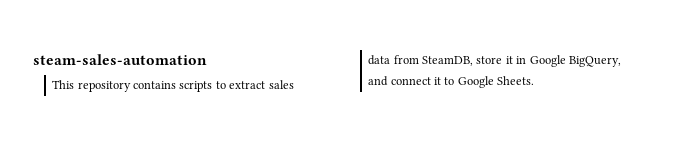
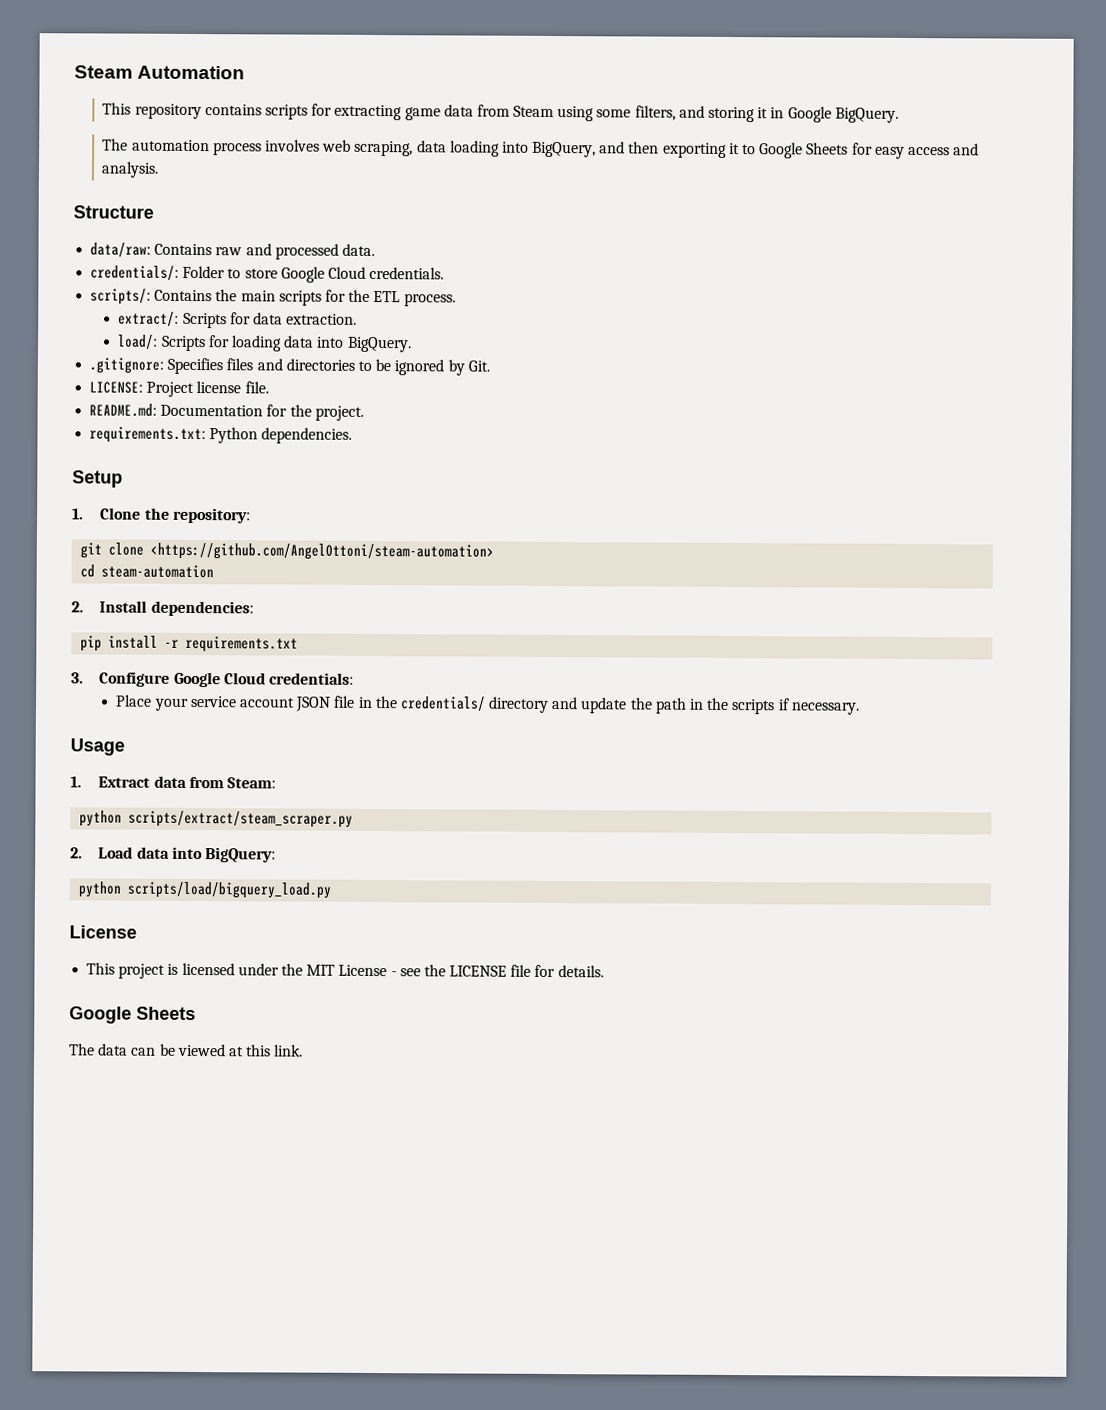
[33,54,207,65] steam-sales-automation -> [74,65,246,80] Steam Automation
[215,80,294,89] [368,55,621,67] [368,76,535,88] to extract sales data from SteamDB, store it in Google BigQuery, and connect it to Google Sheets. -> [311,103,899,123] [102,138,980,159] [101,161,160,178] [73,205,154,219] [90,242,375,260] [90,265,445,283] [90,288,456,307] [118,311,358,329] [117,334,412,353] [89,357,490,376] [89,381,269,397] [89,403,364,421] [89,426,353,444] [72,470,123,488] [72,507,251,524] [80,542,495,561] [80,564,215,579] [71,600,254,617] [80,635,299,653] [71,671,354,688] [115,694,860,715] [70,738,125,756] [70,775,276,789] [79,810,354,828] [70,846,276,863] [78,881,333,899] [69,925,137,939] [86,962,604,979] [69,1006,196,1024] [69,1043,304,1057] for extracting game data from Steam using some filters, and storing it in Google BigQuery. // The automation process involves web scraping, data loading into BigQuery, and then exporting it to Google Sheets for easy access and analysis. // Structure // data/raw: Contains raw and processed data. // credentials/: Folder to store Google Cloud credentials. // scripts/: Contains the main scripts for the ETL process. // extract/: Scripts for data extraction. // load/: Scripts for loading data into BigQuery. // .gitignore: Specifies files and directories to be ignored by Git. // LICENSE: Project license file. // README.md: Documentation for the project. // requirements.txt: Python dependencies. // Setup // 1. Clone the repository: // git clone <https://github.com/AngelOttoni/steam-automation> // cd steam-automation // 2. Install dependencies: // pip install -r requirements.txt // 3. Configure Google Cloud credentials: // Place your service account JSON file in the credentials/ directory and update the path in the scripts if necessary. // Usage // 1. Extract data from Steam: // python scripts/extract/steam_scraper.py // 2. Load data into BigQuery: // python scripts/load/bigquery_load.py // License // This project is licensed under the MIT License - see the LICENSE file for details. // Google Sheets // The data can be viewed at this link.

